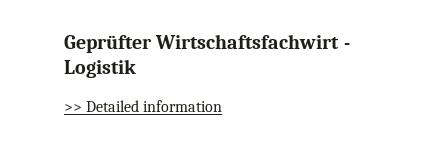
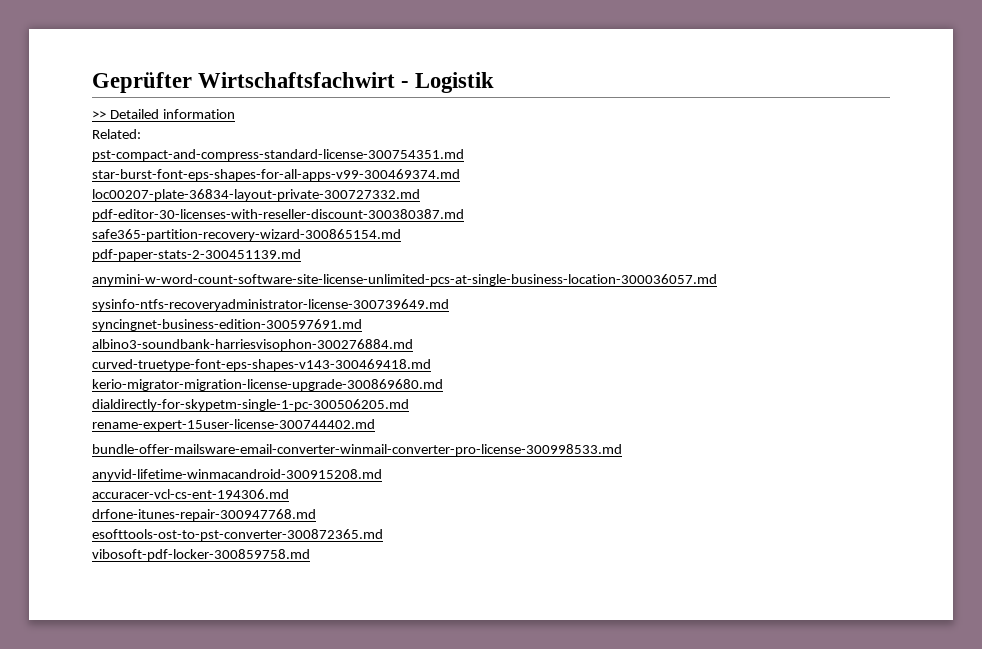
(223, 106) none -> [92,129,141,139] [92,149,464,161] [92,169,460,181] [92,189,420,201] [92,209,464,221] [92,229,401,241] [92,249,301,261] [92,274,717,286] [92,299,449,311] [92,319,362,331] [92,339,413,351] [92,359,431,371] [92,379,443,391] [92,399,409,411] [92,419,375,431] [92,444,622,456] [92,469,382,481] [92,489,289,499] [92,509,316,521] [92,529,383,541] [92,549,310,561] // Related: // pst-compact-and-compress-standard-license-300754351.md // star-burst-font-eps-shapes-for-all-apps-v99-300469374.md // loc00207-plate-36834-layout-private-300727332.md // pdf-editor-30-licenses-with-reseller-discount-300380387.md // safe365-partition-recovery-wizard-300865154.md // pdf-paper-stats-2-300451139.md // anymini-w-word-count-software-site-license-unlimited-pcs-at-single-business-location-300036057.md // sysinfo-ntfs-recoveryadministrator-license-300739649.md // syncingnet-business-edition-300597691.md // albino3-soundbank-harriesvisophon-300276884.md // curved-truetype-font-eps-shapes-v143-300469418.md // kerio-migrator-migration-license-upgrade-300869680.md // dialdirectly-for-skypetm-single-1-pc-300506205.md // rename-expert-15user-license-300744402.md // bundle-offer-mailsware-email-converter-winmail-converter-pro-license-300998533.md // anyvid-lifetime-winmacandroid-300915208.md // accuracer-vcl-cs-ent-194306.md // drfone-itunes-repair-300947768.md // esofttools-ost-to-pst-converter-300872365.md // vibosoft-pdf-locker-300859758.md

